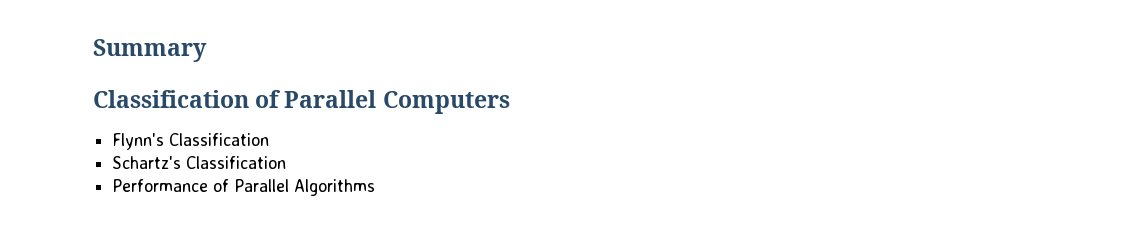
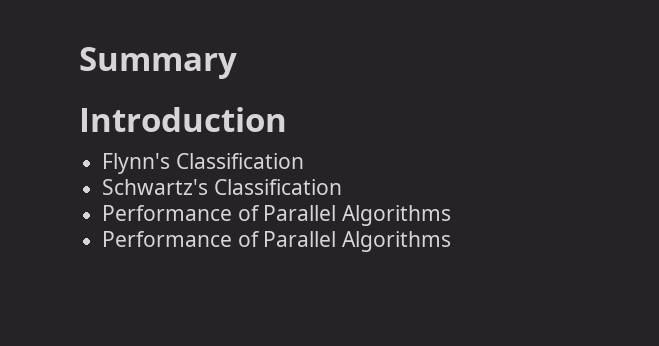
[93,90,510,114] Classification of Parallel Computers -> [79,107,287,132] Introduction
[112,156,182,169] Schartz's -> [102,179,209,195] Schwartz's
(376, 187) none -> [102,231,452,252] // Performance of Parallel Algorithms

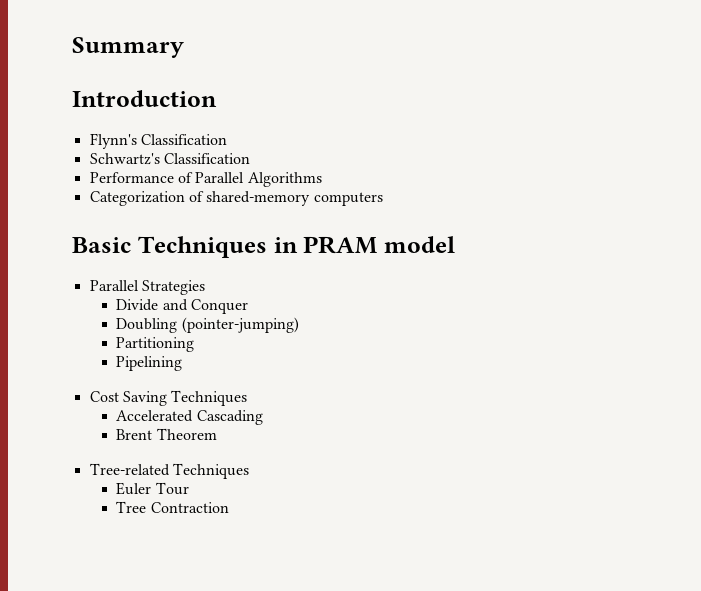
[102,231,452,252] Performance of Parallel Algorithms -> [89,191,383,206] [72,236,455,258] [89,280,205,295] [116,299,249,314] [116,317,299,333] [116,337,195,352] [116,356,183,371] [89,390,248,406] [116,410,263,425] [116,428,217,440] [89,463,249,479] [116,482,189,495] [116,501,229,513] Categorization of shared-memory computers // Basic Techniques in PRAM model // Parallel Strategies // Divide and Conquer // Doubling (pointer-jumping) // Partitioning // Pipelining // Cost Saving Techniques // Accelerated Cascading // Brent Theorem // Tree-related Techniques // Euler Tour // Tree Contraction

